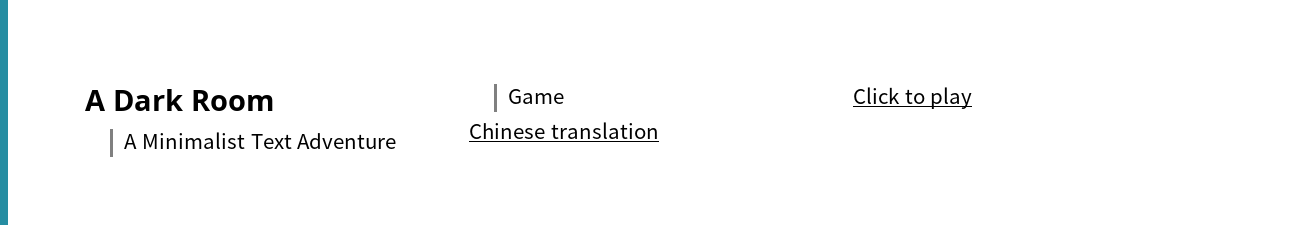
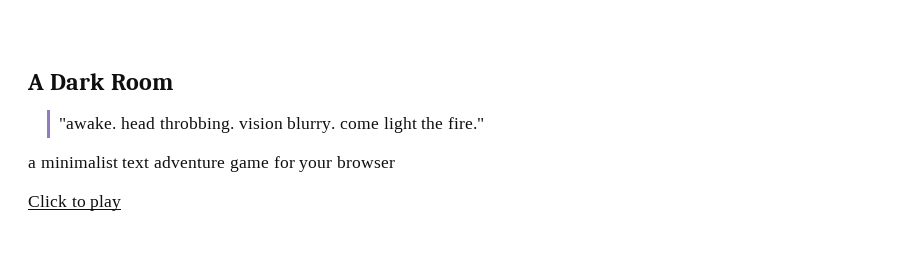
[124,132,397,149] [508,89,565,104] [469,122,659,139] A Minimalist Text Adventure Game // Chinese translation -> [59,117,485,133] [28,156,396,172] "awake. head throbbing. vision blurry. come light the fire." // a minimalist text adventure game for your browser

